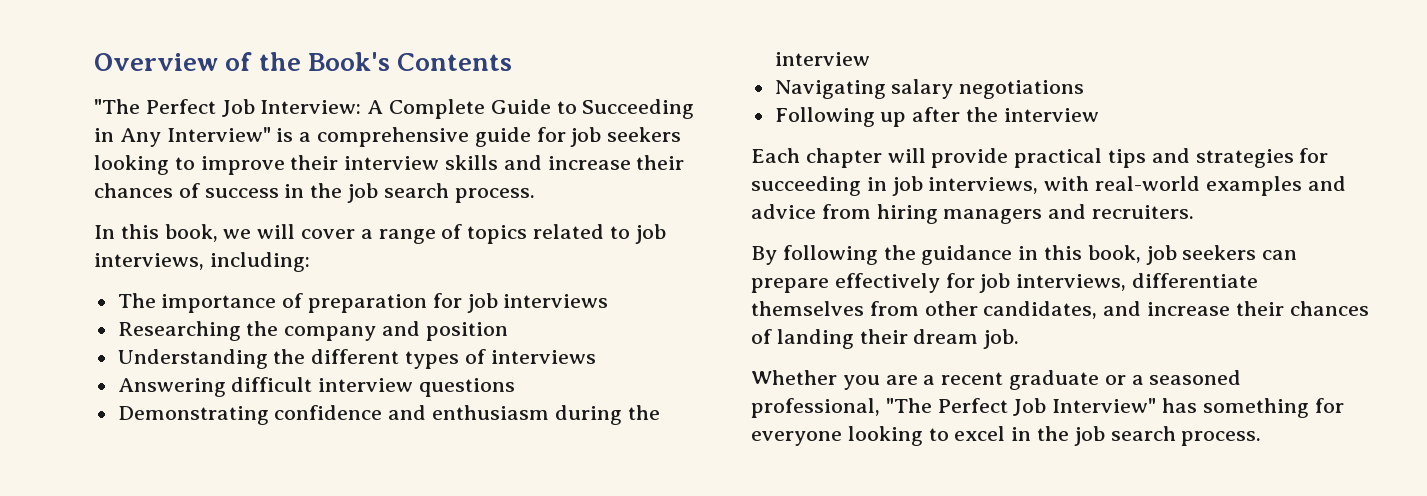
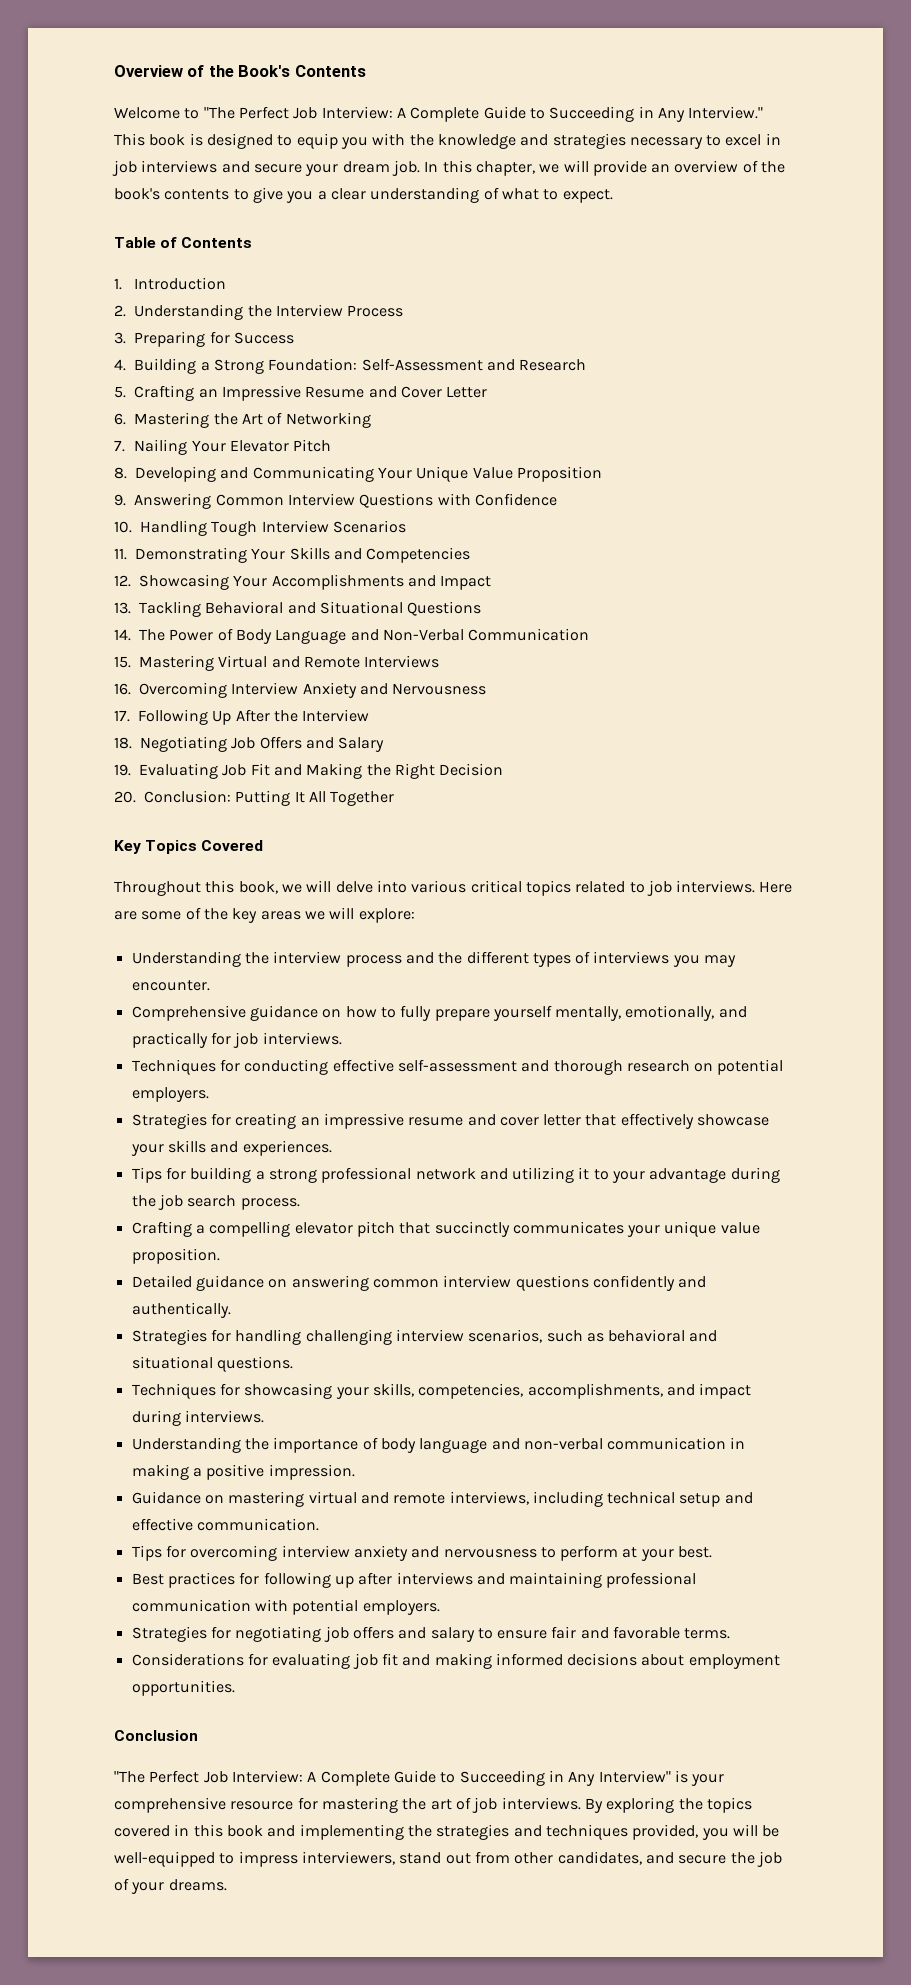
(513, 62) none -> [114,106,764,122] [114,133,781,149] [112,160,786,176] [114,187,613,203] [114,237,253,248] [114,277,227,290] [114,304,404,320] [114,331,295,347] [114,358,587,374] [114,385,488,401] [114,412,371,428] [114,439,332,455] [114,466,602,482] [114,493,558,509] [114,520,406,536] [114,547,471,563] [114,574,492,590] [114,601,482,617] [114,628,590,644] [114,655,440,671] [114,682,487,698] [114,709,370,725] [114,736,385,752] [114,763,504,779] [114,790,395,806] [114,840,264,854] [114,880,793,896] [114,907,415,923] [131,951,737,967] [131,980,210,991] [131,1005,747,1021] [131,1032,342,1048] [131,1059,784,1075] [131,1087,209,1102] [131,1113,770,1129] [130,1140,332,1156] [131,1167,780,1183] [131,1194,300,1210] [131,1221,760,1237] [131,1248,220,1264] [131,1275,707,1291] [131,1302,231,1318] [131,1329,718,1345] [131,1356,293,1372] [131,1383,752,1399] [131,1410,264,1426] [131,1437,746,1453] [131,1464,355,1480] [131,1491,753,1507] [131,1518,319,1531] [131,1545,713,1561] [131,1572,697,1588] [131,1599,440,1615] [131,1626,731,1642] [131,1653,780,1669] [131,1680,235,1696] [114,1730,198,1741] // Welcome to "The Perfect Job Interview: A Complete Guide to Succeeding in Any Interview." This book is designed to equip you with the knowledge and strategies necessary to excel in job interviews and secure your dream job. In this chapter, we will provide an overview of the book's contents to give you a clear understanding of what to expect. // Table of Contents // 1. Introduction // 2. Understanding the Interview Process // 3. Preparing for Success // 4. Building a Strong Foundation: Self-Assessment and Research // 5. Crafting an Impressive Resume and Cover Letter // 6. Mastering the Art of Networking // 7. Nailing Your Elevator Pitch // 8. Developing and Communicating Your Unique Value Proposition // 9. Answering Common Interview Questions with Confidence // 10. Handling Tough Interview Scenarios // 11. Demonstrating Your Skills and Competencies // 12. Showcasing Your Accomplishments and Impact // 13. Tackling Behavioral and Situational Questions // 14. The Power of Body Language and Non-Verbal Communication // 15. Mastering Virtual and Remote Interviews // 16. Overcoming Interview Anxiety and Nervousness // 17. Following Up After the Interview // 18. Negotiating Job Offers and Salary // 19. Evaluating Job Fit and Making the Right Decision // 20. Conclusion: Putting It All Together // Key Topics Covered // Throughout this book, we will delve into various critical topics related to job interviews. Here are some of the key areas we will explore: // Understanding the interview process and the different types of interviews you may encounter. // Comprehensive guidance on how to fully prepare yourself mentally, emotionally, and practically for job interviews. // Techniques for conducting effective self-assessment and thorough research on potential employers. // Strategies for creating an impressive resume and cover letter that effectively showcase your skills and experiences. // Tips for building a strong professional network and utilizing it to your advantage during the job search process. // Crafting a compelling elevator pitch that succinctly communicates your unique value proposition. // Detailed guidance on answering common interview questions confidently and authentically. // Strategies for handling challenging interview scenarios, such as behavioral and situational questions. // Techniques for showcasing your skills, competencies, accomplishments, and impact during interviews. // Understanding the importance of body language and non-verbal communication in making a positive impression. // Guidance on mastering virtual and remote interviews, including technical setup and effective communication. // Tips for overcoming interview anxiety and nervousness to perform at your best. // Best practices for following up after interviews and maintaining professional communication with potential employers. // Strategies for negotiating job offers and salary to ensure fair and favorable terms. // Considerations for evaluating job fit and making informed decisions about employment opportunities. // Conclusion
[299,127,682,147] [94,155,685,175] [94,183,535,203] [94,224,666,244] [94,252,310,272] [117,293,609,313] [117,321,508,341] [117,349,596,369] [117,377,516,397] [117,405,660,425] [774,52,870,66] [774,79,1085,99] [774,107,1099,127] [751,148,1329,168] [751,176,1346,196] [751,204,1195,224] [751,245,1298,265] [751,273,1259,293] [751,301,1369,319] [751,329,1020,349] [751,370,1242,390] [751,398,1344,418] [751,426,1262,446] a comprehensive guide for job seekers looking to improve their interview skills and increase their chances of success in the job search process. // In this book, we will cover a range of topics related to job interviews, including: // The importance of preparation for job interviews // Researching the company and position // Understanding the different types of interviews // Answering difficult interview questions // Demonstrating confidence and enthusiasm during the interview // Navigating salary negotiations // Following up after the interview // Each chapter will provide practical tips and strategies for succeeding in job interviews, with real-world examples and advice from hiring managers and recruiters. // By following the guidance in this book, job seekers can prepare effectively for job interviews, differentiate themselves from other candidates, and increase their chances of landing their dream job. // Whether you are a recent graduate or a seasoned professional, "The Perfect Job Interview" has something for everyone looking to excel in the job search process. -> [691,1774,725,1786] [114,1797,752,1813] [114,1824,780,1840] [114,1851,782,1867] [114,1878,227,1894] your comprehensive resource for mastering the art of job interviews. By exploring the topics covered in this book and implementing the strategies and techniques provided, you will be well-equipped to impress interviewers, stand out from other candidates, and secure the job of your dreams.

